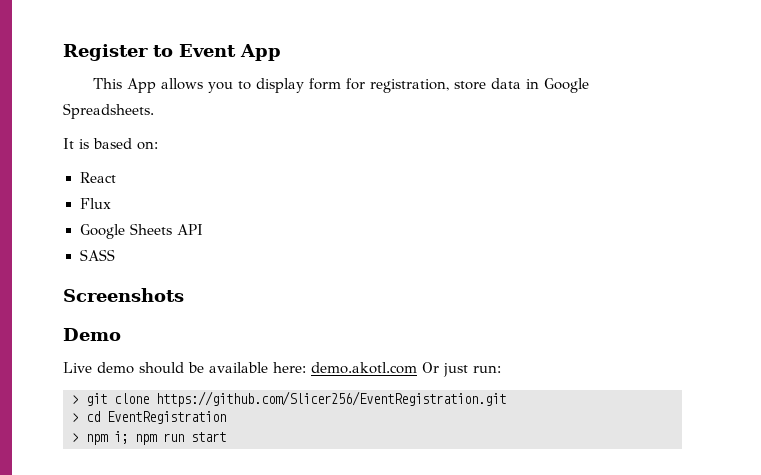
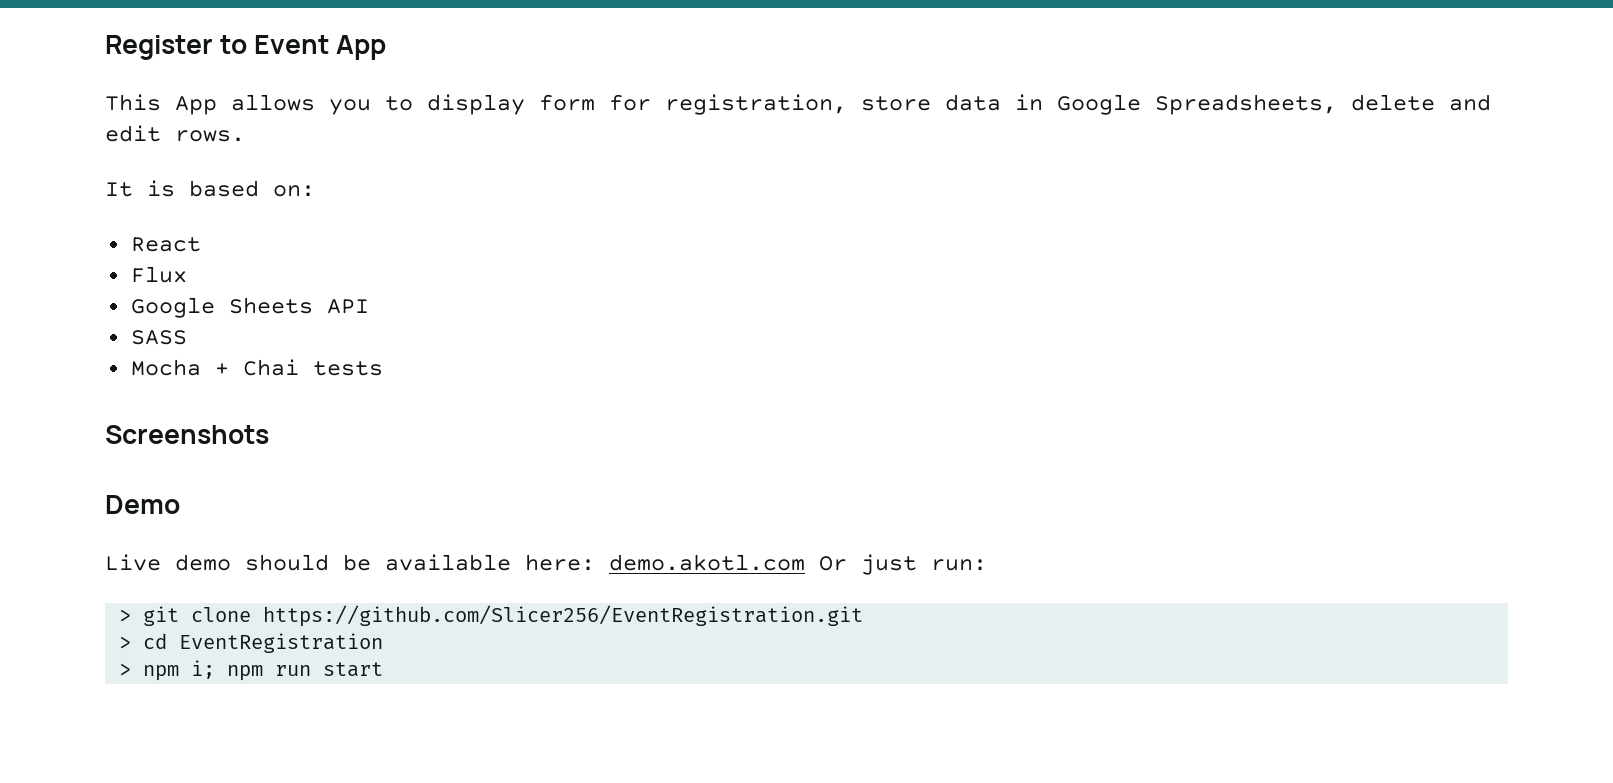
[63,103,154,119] Spreadsheets. -> [1155,94,1491,115] [105,125,245,142] Spreadsheets, delete and edit rows.
(115, 255) none -> [130,359,383,376] // Mocha + Chai tests

